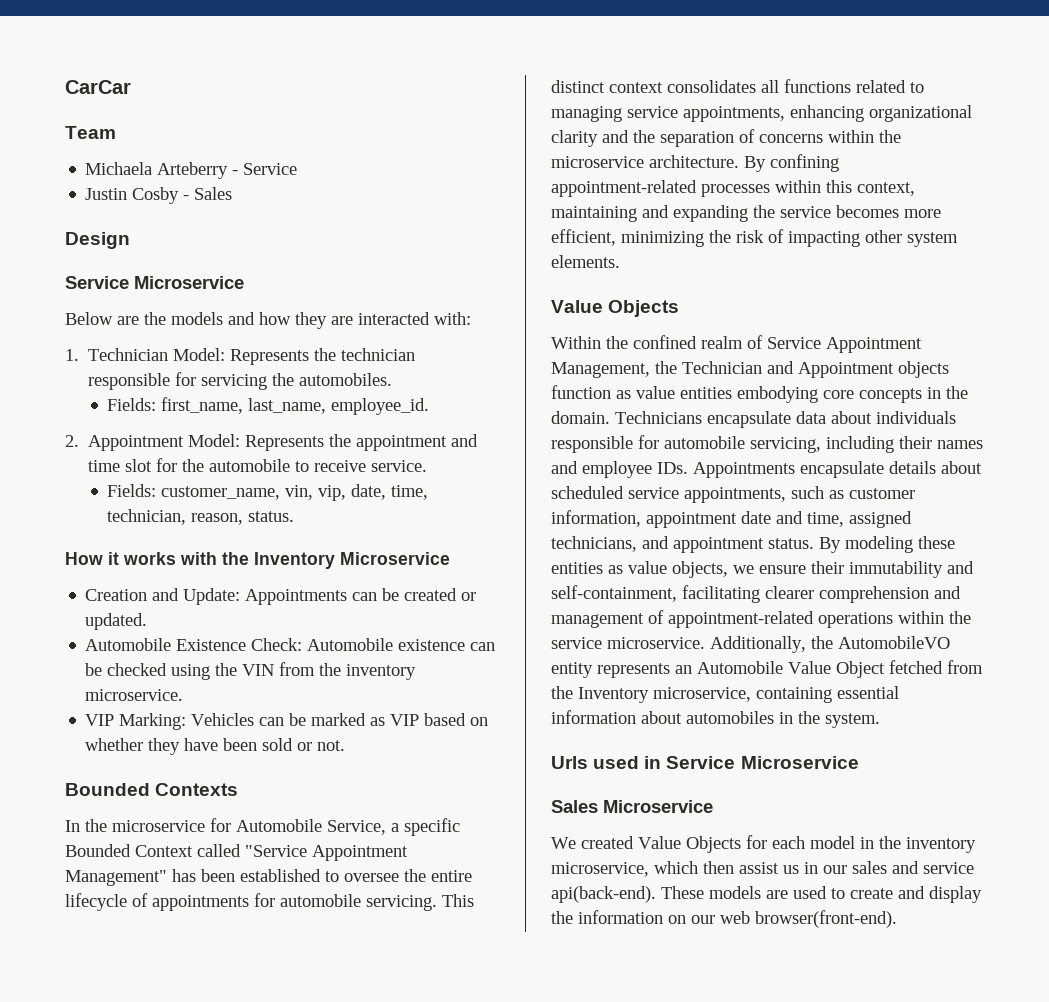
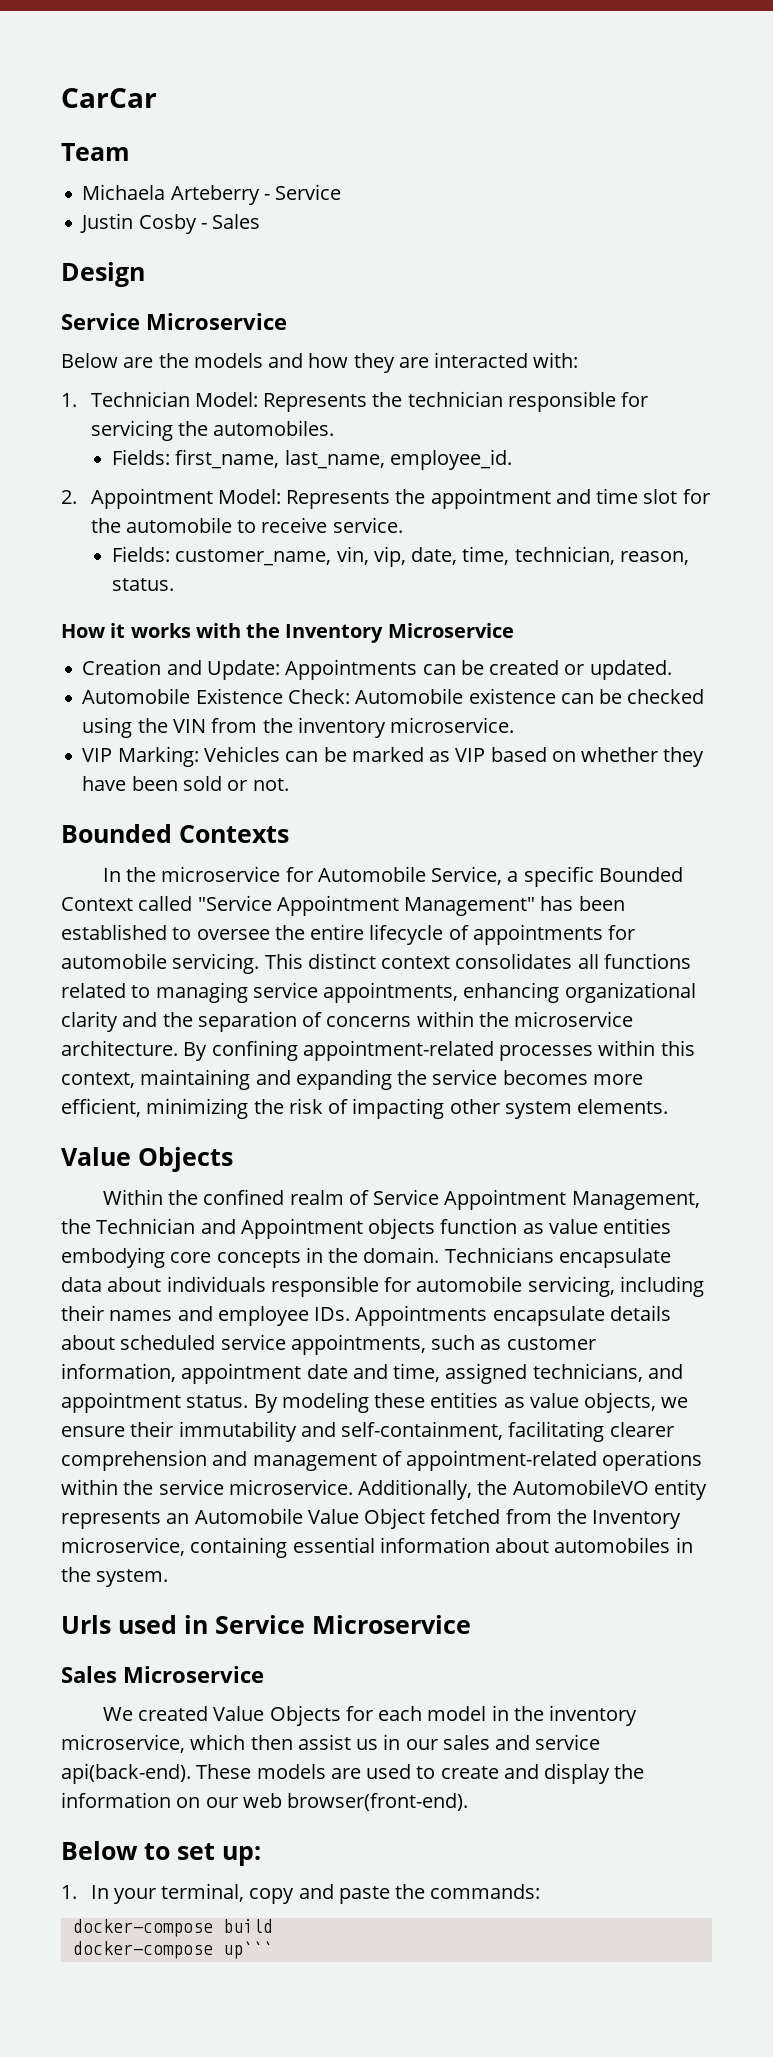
(897, 919) none -> [61,1841,261,1866] [61,1883,541,1904] [72,1919,273,1937] [72,1941,273,1959] // Below to set up: // 1. In your terminal, copy and paste the commands: // docker-compose build // docker-compose up```

